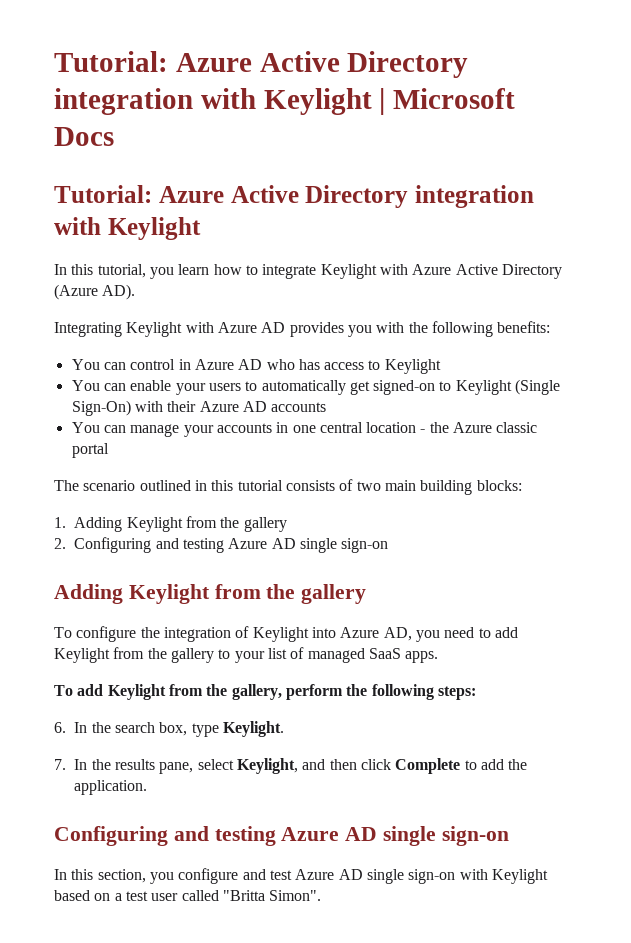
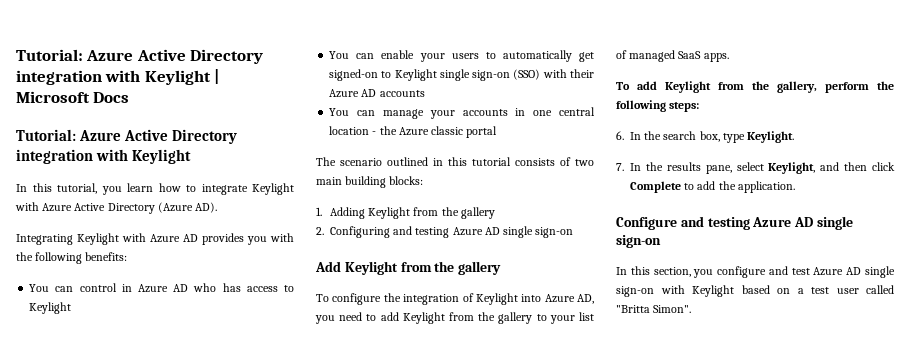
[515,379,561,395] [71,400,131,416] (Single Sign-On) -> [439,69,541,81] single sign-on (SSO)
[54,584,123,604] Adding -> [315,261,341,272] Add
[54,826,168,846] Configuring -> [616,217,677,230] Configure

